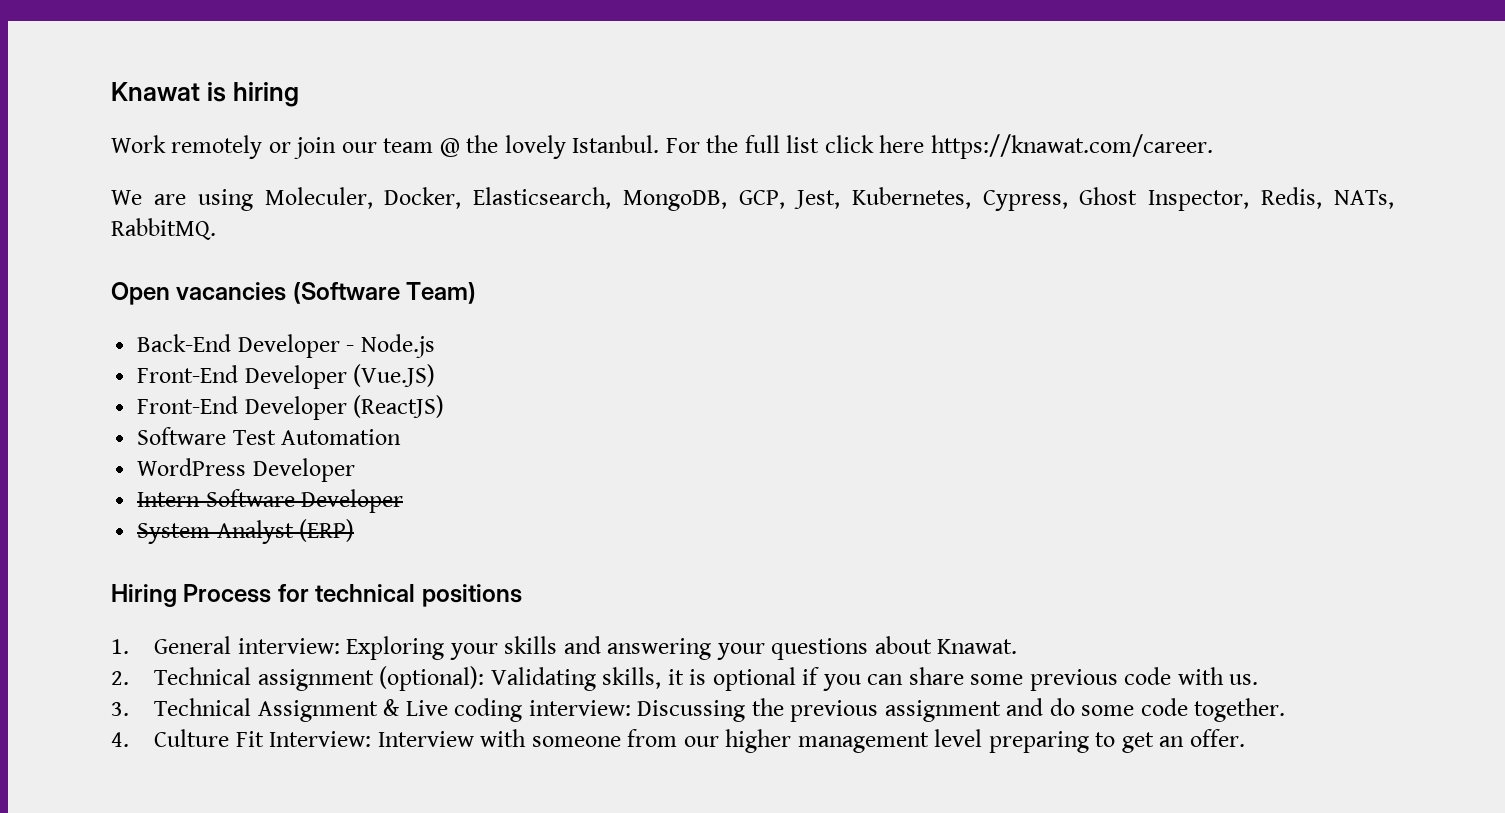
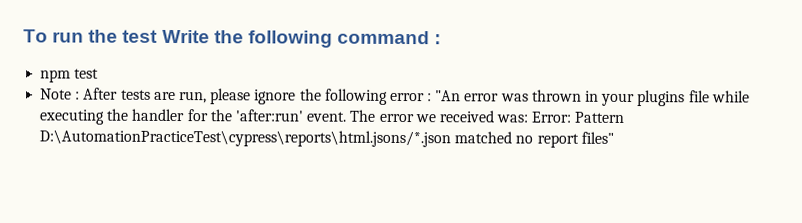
[111,82,299,107] [111,134,1213,159] [111,187,1395,211] [111,218,216,240] [111,282,477,305] [137,334,435,358] [137,364,436,389] [137,395,445,420] [137,427,402,445] [137,458,355,482] [137,489,404,513] [137,519,355,544] [111,584,522,607] [111,636,1018,660] [111,666,1259,691] [111,698,1286,722] [111,729,1245,753] Knawat is hiring // Work remotely or join our team @ the lovely Istanbul. For the full list click here https://knawat.com/career. // We are using Moleculer, Docker, Elasticsearch, MongoDB, GCP, Jest, Kubernetes, Cypress, Ghost Inspector, Redis, NATs, RabbitMQ. // Open vacancies (Software Team) // Back-End Developer - Node.js // Front-End Developer (Vue.JS) // Front-End Developer (ReactJS) // Software Test Automation // WordPress Developer // Intern Software Developer // System Analyst (ERP) // Hiring Process for technical positions // 1. General interview: Exploring your skills and answering your questions about Knawat. // 2. Technical assignment (optional): Validating skills, it is optional if you can share some previous code with us. // 3. Technical Assignment & Live coding interview: Discussing the previous assignment and do some code together. // 4. Culture Fit Interview: Interview with someone from our higher management level preparing to get an offer. -> [23,29,442,48] [40,68,100,83] [40,87,750,107] [39,108,626,125] [39,129,614,148] To run the test Write the following command : // npm test // Note : After tests are run, please ignore the following error : "An error was thrown in your plugins file while executing the handler for the 'after:run' event. The error we received was: Error: Pattern D:\AutomationPracticeTest\cypress\reports\html.jsons/*.json matched no report files"

